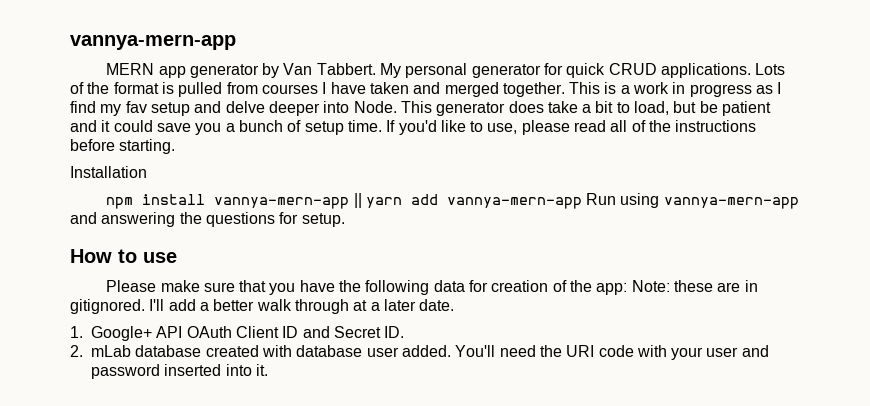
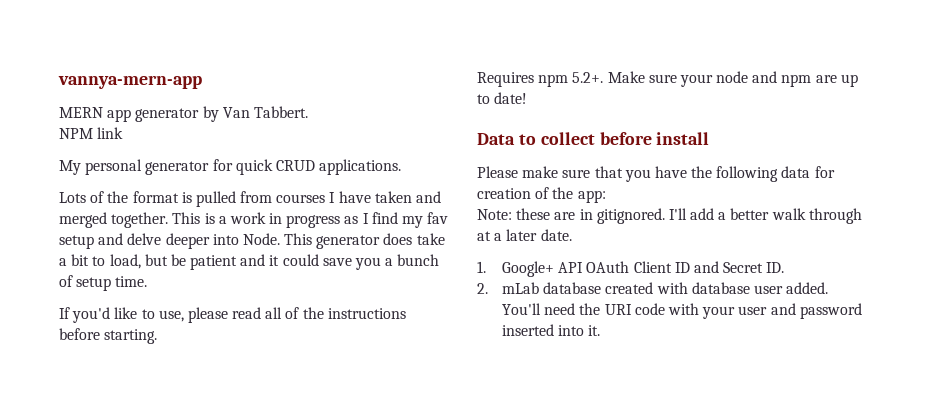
(376, 69) none -> [59,127,124,139] // NPM link //
(752, 70) none -> (402, 167) //
(382, 126) none -> (148, 281) //
[70,166,147,178] [106,193,799,209] [70,212,345,227] [70,249,177,263] Installation // npm install vannya-mern-app || yarn add vannya-mern-app Run using vannya-mern-app and answering the questions for setup. // How to use -> [477,71,858,87] [477,92,528,104] [477,132,710,145] Requires npm 5.2+. Make sure your node and npm are up to date! // Data to collect before install
(628, 289) none -> (606, 196) //

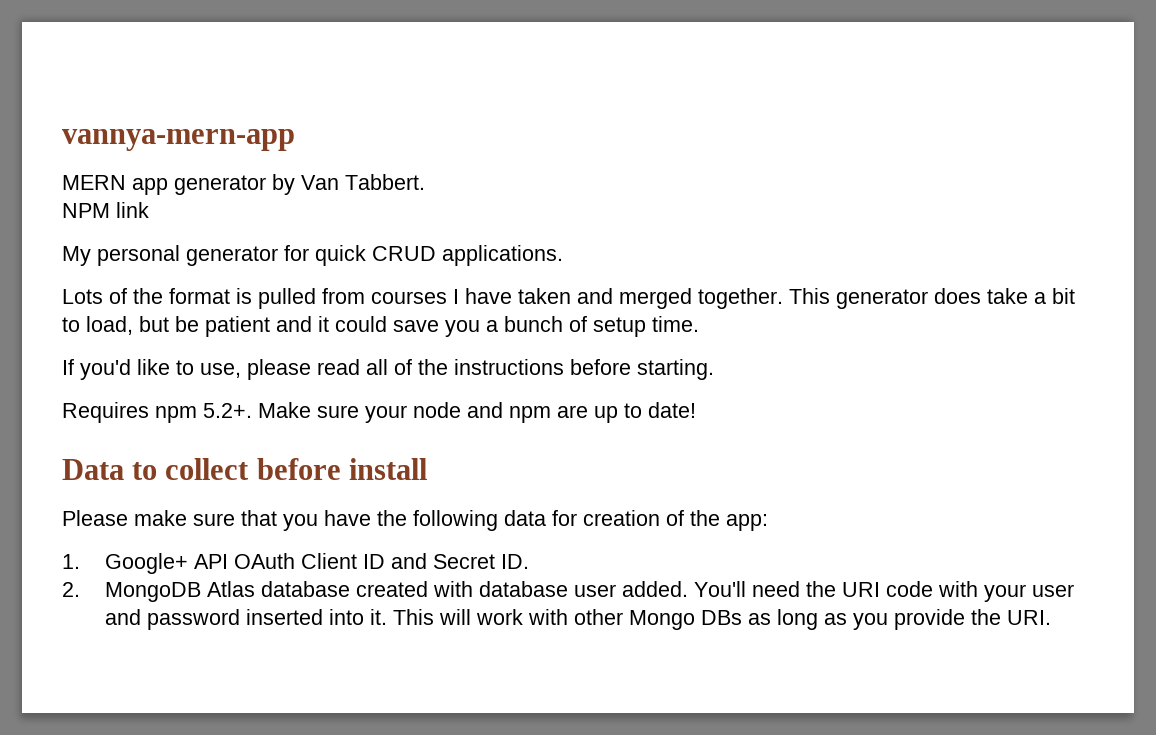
[204,212,449,228] [59,233,313,249] is a work in progress as I find my fav setup and delve deeper into Node. This -> (830, 296) none
[477,208,862,224] [477,229,572,241] // Note: these are in gitignored. I'll add a better walk through at a later date. -> (768, 522) none
[502,282,540,294] mLab -> [104,581,255,602] MongoDB Atlas
(601, 330) none -> [392,609,1051,630] This will work with other Mongo DBs as long as you provide the URI.

